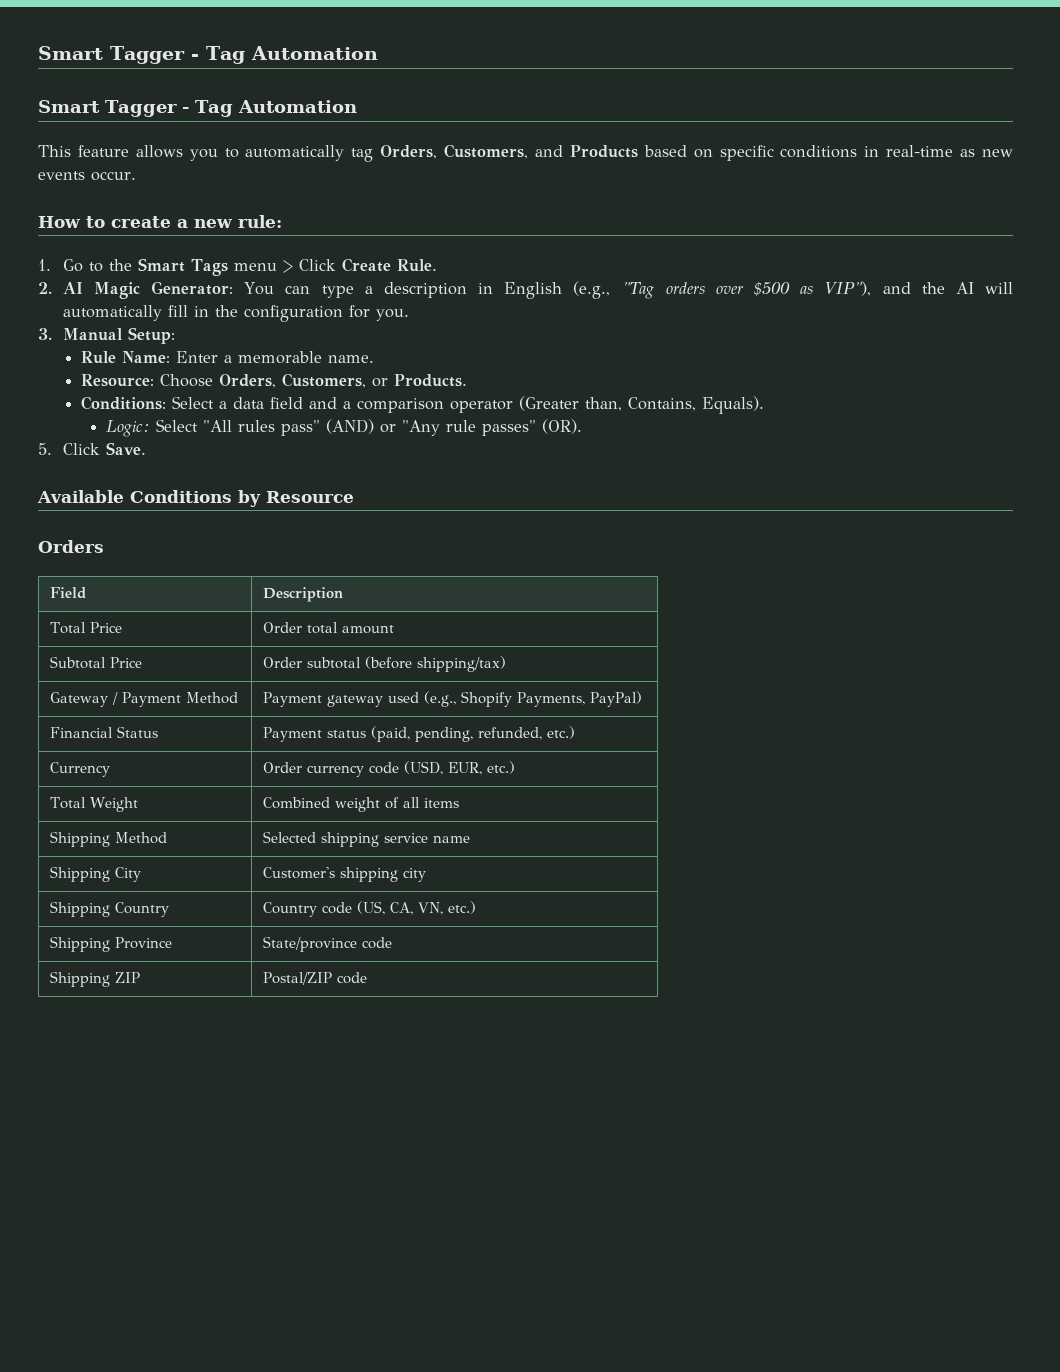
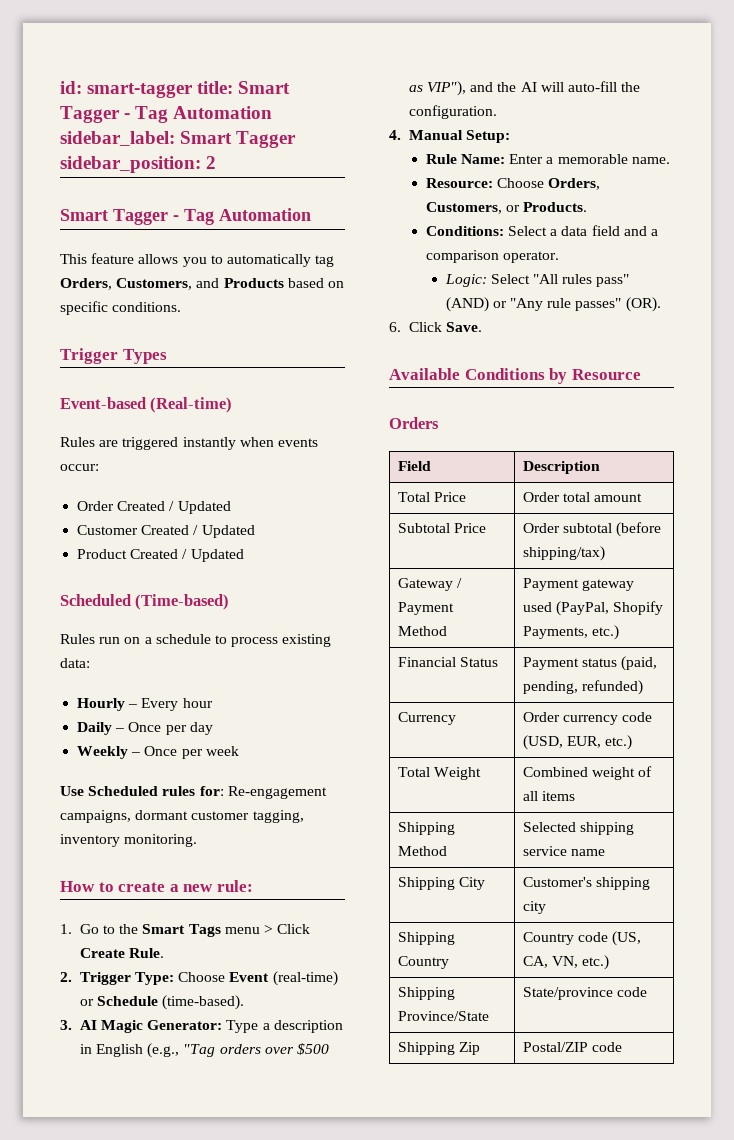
[38,46,378,64] Smart Tagger - Tag Automation -> [60,81,291,98] [60,106,273,123] [60,131,297,148] [60,156,217,173] id: smart-tagger title: Smart Tagger - Tag Automation sidebar_label: Smart Tagger sidebar_position: 2
[780,145,1014,158] [38,171,136,181] conditions in real-time as new events occur. -> [112,302,182,312] [60,348,167,364] [60,397,233,413] [60,437,318,450] [60,464,99,471] [77,501,231,514] [77,525,255,538] [77,549,244,562] [60,594,230,610] [60,634,332,647] [60,658,90,668] [77,698,213,711] [77,722,213,735] [77,746,239,759] [60,786,327,799] [60,810,304,823] [60,834,198,847] conditions. // Trigger Types // Event-based (Real-time) // Rules are triggered instantly when events occur: // Order Created / Updated // Customer Created / Updated // Product Created / Updated // Scheduled (Time-based) // Rules run on a schedule to process existing data: // Hourly – Every hour // Daily – Once per day // Weekly – Once per week // Use Scheduled rules for: Re-engagement campaigns, dormant customer tagging, inventory monitoring.
[62,281,354,299] AI Magic Generator: You can type -> [79,971,338,986] [79,995,245,1010] [60,1020,259,1033] Trigger Type: Choose Event (real-time) or Schedule (time-based). // 3. AI Magic Generator: Type
[62,305,409,322] [38,328,52,340] automatically fill in the configuration for you. // 3. -> [567,81,641,92] [408,105,497,119] [389,130,401,140] auto-fill the configuration. // 4.
[449,396,764,414] operator (Greater than, Contains, Equals). -> [503,251,560,263] operator.
[38,443,52,455] 5. -> [389,322,401,332] 6.
[424,691,457,707] (e.g., -> [556,601,610,616] (PayPal,
[590,691,643,707] PayPal) -> [592,625,620,640] etc.)
[478,726,576,740] refunded, etc.) -> [582,680,644,695] refunded)
[115,937,173,949] Province -> [397,1011,489,1021] Province/State
[115,972,141,983] ZIP -> [459,1042,481,1055] Zip

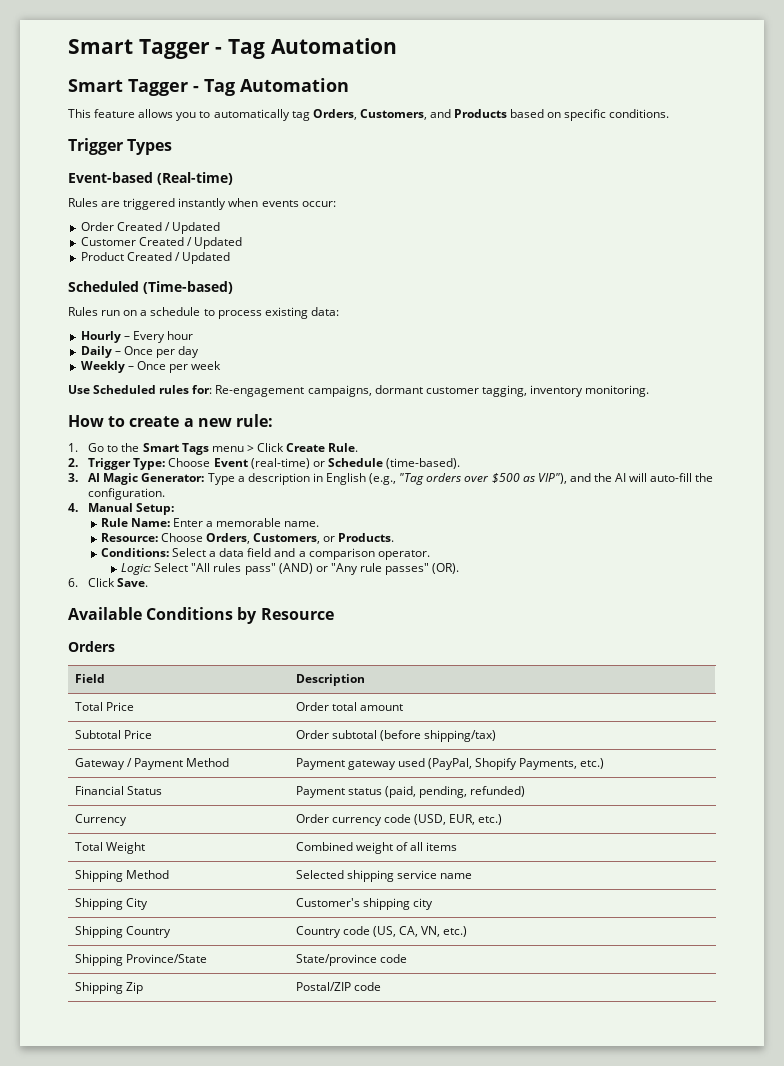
[60,81,291,98] [60,106,273,123] [60,131,297,148] [60,156,217,173] id: smart-tagger title: Smart Tagger - Tag Automation sidebar_label: Smart Tagger sidebar_position: 2 -> [68,38,397,59] Smart Tagger - Tag Automation

